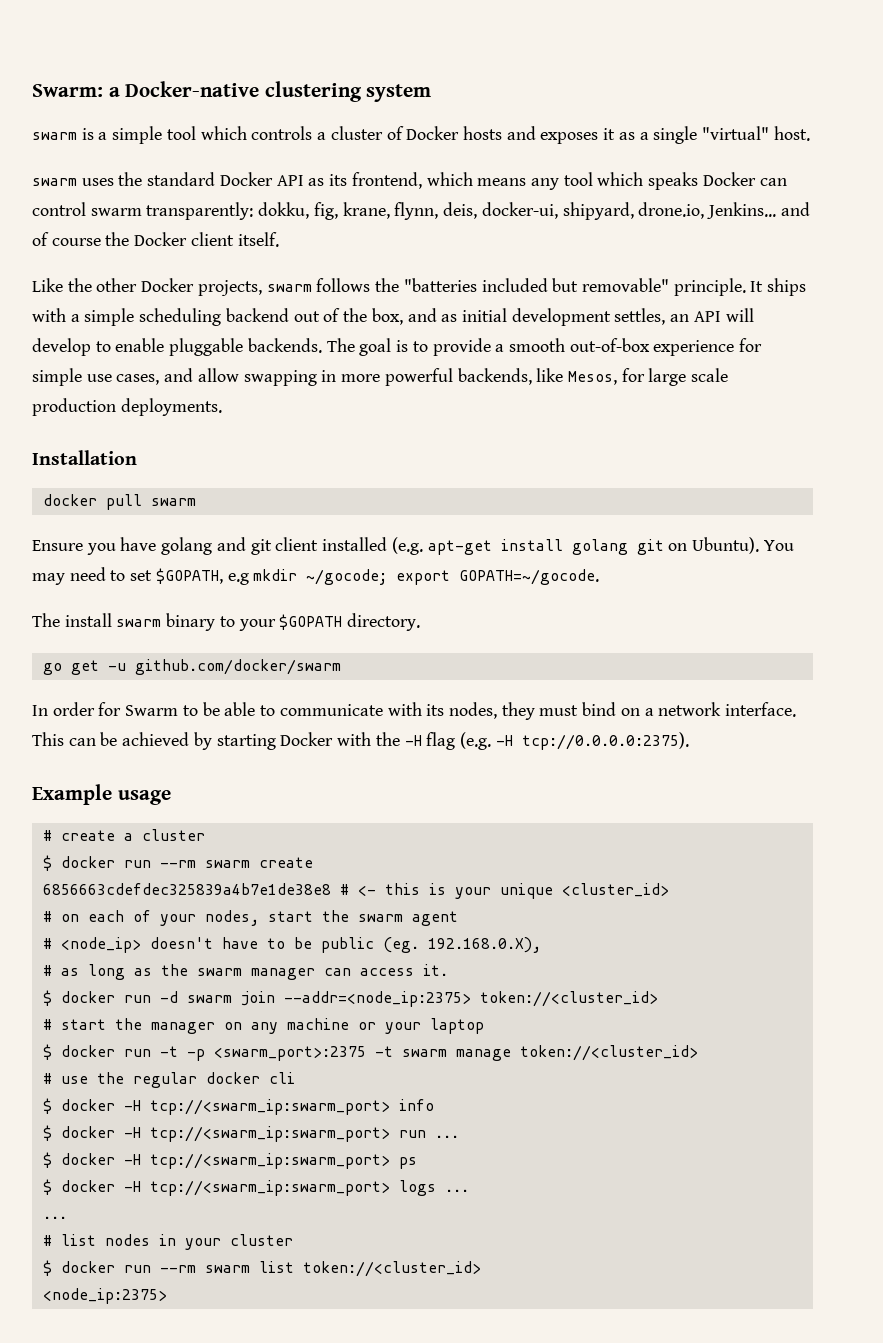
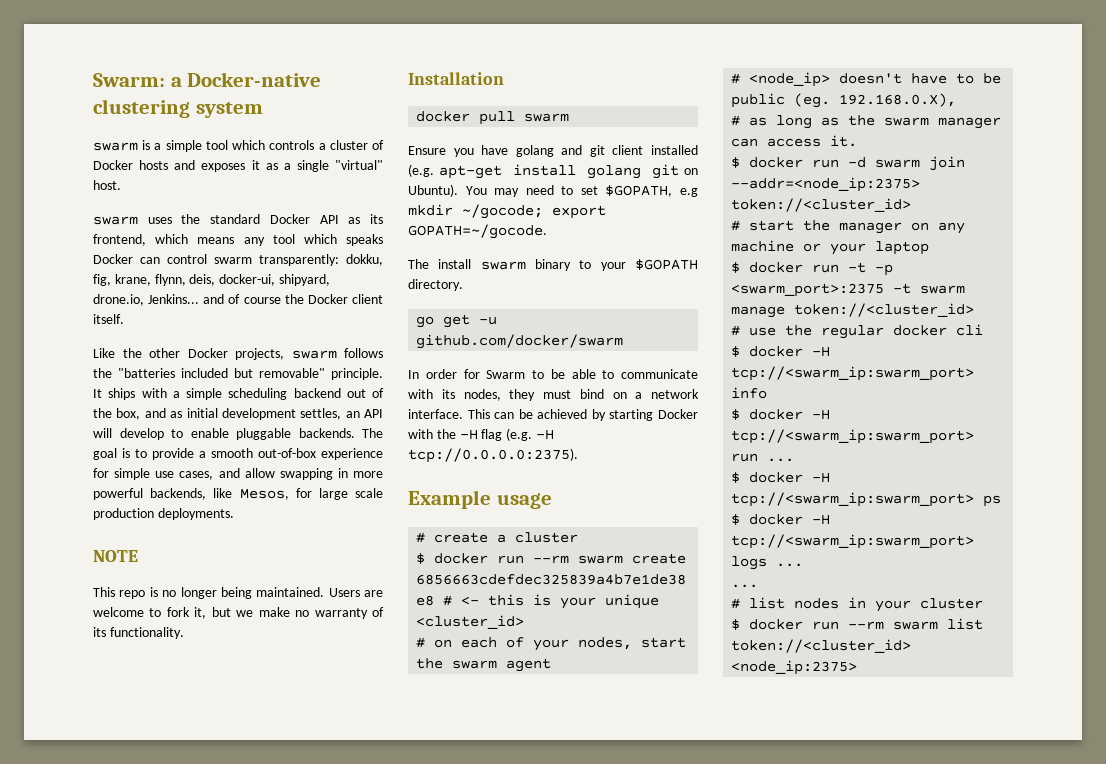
(222, 407) none -> [93,550,138,562] [93,587,383,599] [93,607,385,619] [93,627,184,639] // NOTE // This repo is no longer being maintained. Users are welcome to fork it, but we make no warranty of its functionality.

